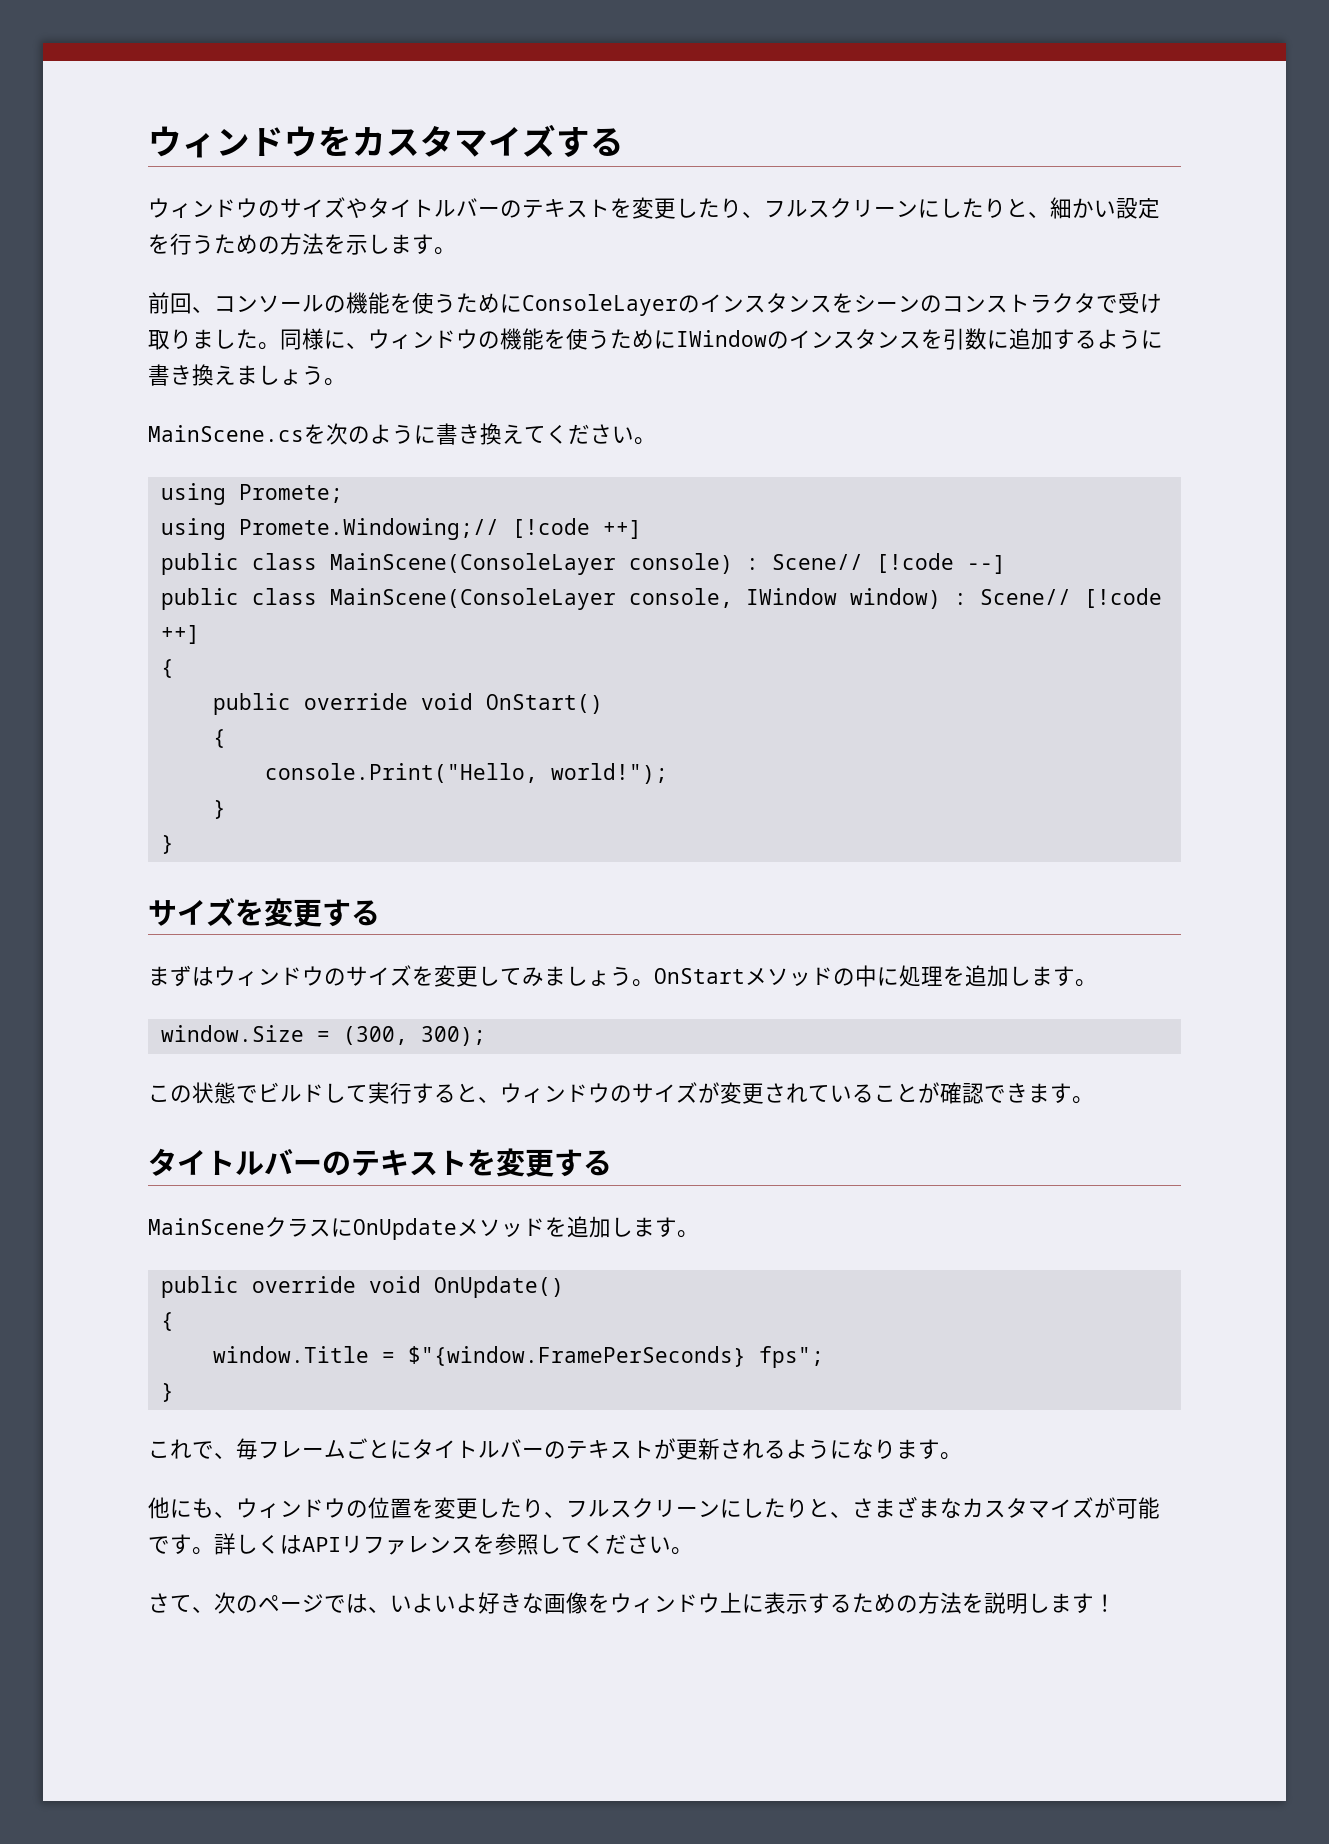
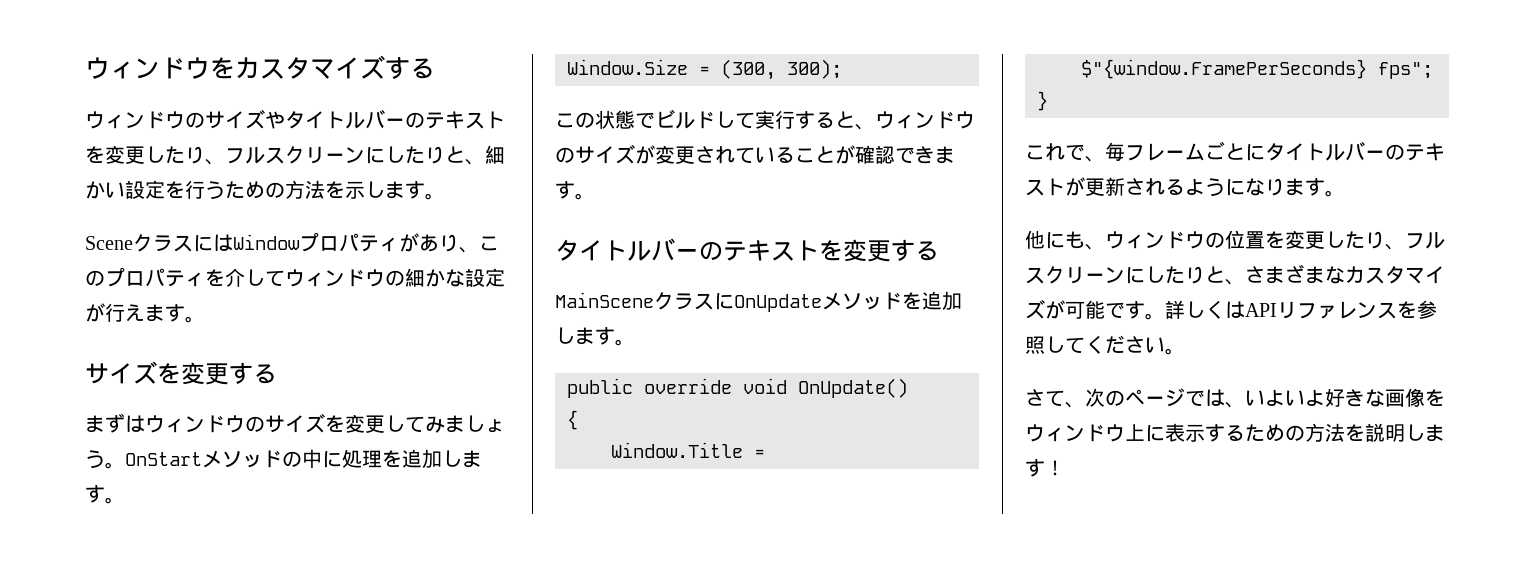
[148,292,1162,316] [148,328,1163,350] [148,364,346,386] [148,423,656,445] [160,483,343,505] [160,518,642,540] [160,553,1006,575] [160,588,1162,610] [160,625,200,644] [160,659,174,678] [212,693,603,715] [212,729,226,748] [264,763,668,784] [212,800,226,819] [160,835,174,854] 前回、コンソールの機能を使うためにConsoleLayerのインスタンスをシーンのコンストラクタで受け取りました。同様に、ウィンドウの機能を使うためにIWindowのインスタンスを引数に追加するように書き換えましょう。 // MainScene.csを次のように書き換えてください。 // using Promete; // using Promete.Windowing;// [!code ++] // public class MainScene(ConsoleLayer console) : Scene// [!code --] // public class MainScene(ConsoleLayer console, IWindow window) : Scene// [!code ++] // { // public override void OnStart() // { // console.Print("Hello, world!"); // } // } -> [85,232,499,253] [85,267,505,287] [85,303,205,323] SceneクラスにはWindowプロパティがあり、このプロパティを介してウィンドウの細かな設定が行えます。
[160,1025,304,1042] window.Size -> [567,59,688,75] Window.Size
[212,1346,369,1363] window.Title -> [611,442,743,458] Window.Title

